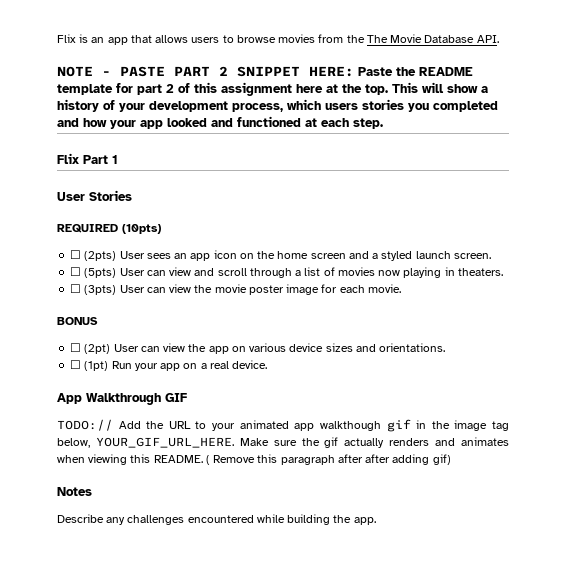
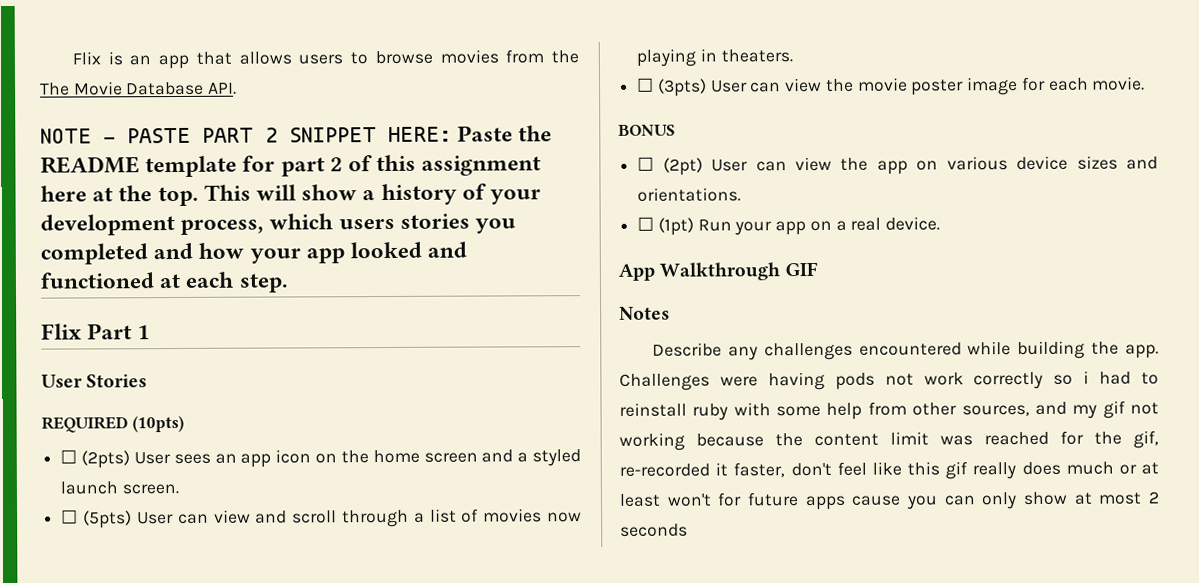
[57,419,510,432] [57,437,510,448] [57,454,451,465] // TODO:// Add the URL to your animated app walkthough gif in the image tag below, YOUR_GIF_URL_HERE. Make sure the gif actually renders and animates when viewing this README. ( Remove this paragraph after after adding gif) -> (818, 269) none
(376, 521) none -> [619,370,1159,391] [619,400,1159,421] [619,430,1159,451] [619,461,1159,480] [619,491,1160,511] [620,523,688,537] Challenges were having pods not work correctly so i had to reinstall ruby with some help from other sources, and my gif not working because the content limit was reached for the gif, re-recorded it faster, don't feel like this gif really does much or at least won't for future apps cause you can only show at most 2 seconds

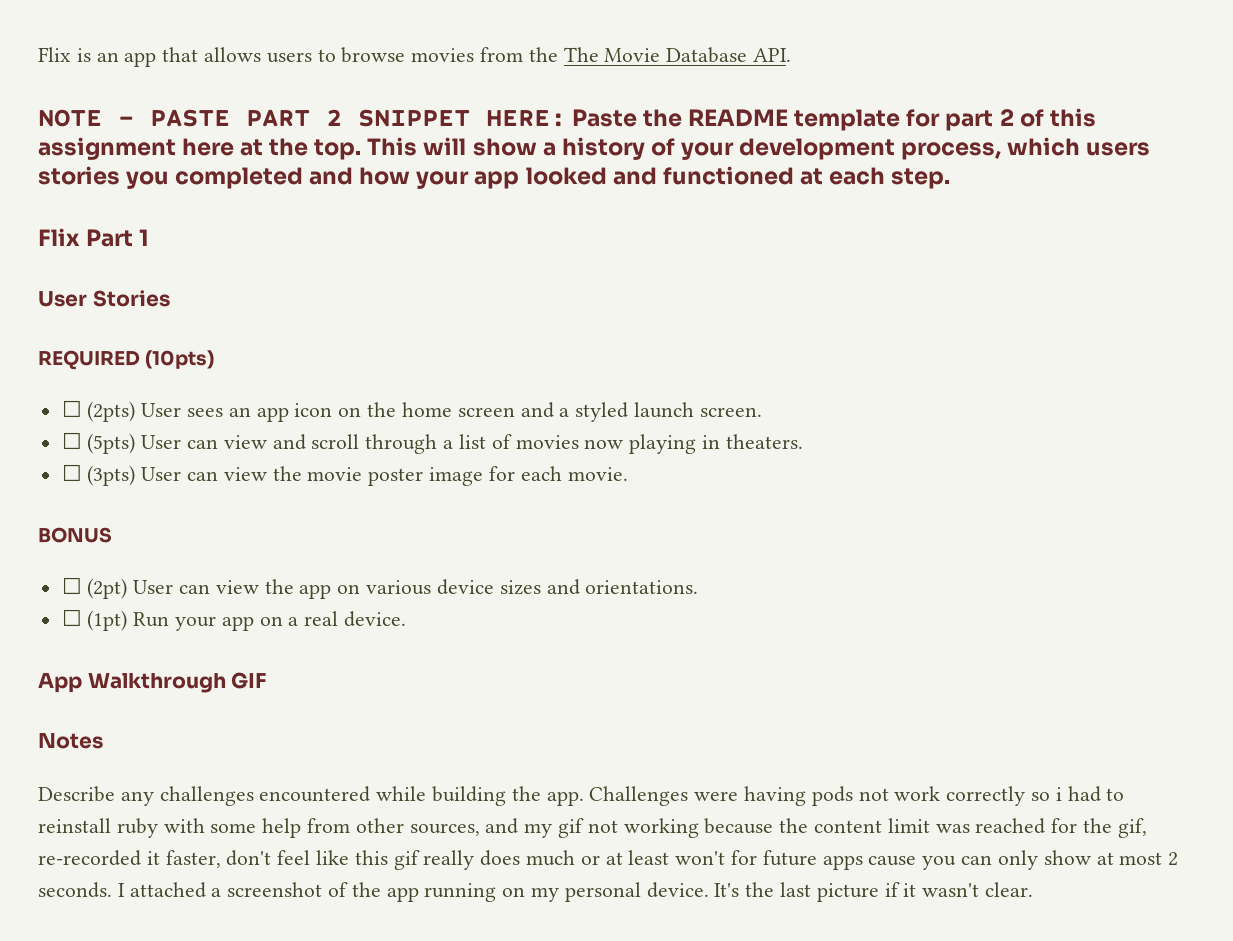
[620,523,688,537] seconds -> [38,882,1034,902] seconds. I attached a screenshot of the app running on my personal device. It's the last picture if it wasn't clear.

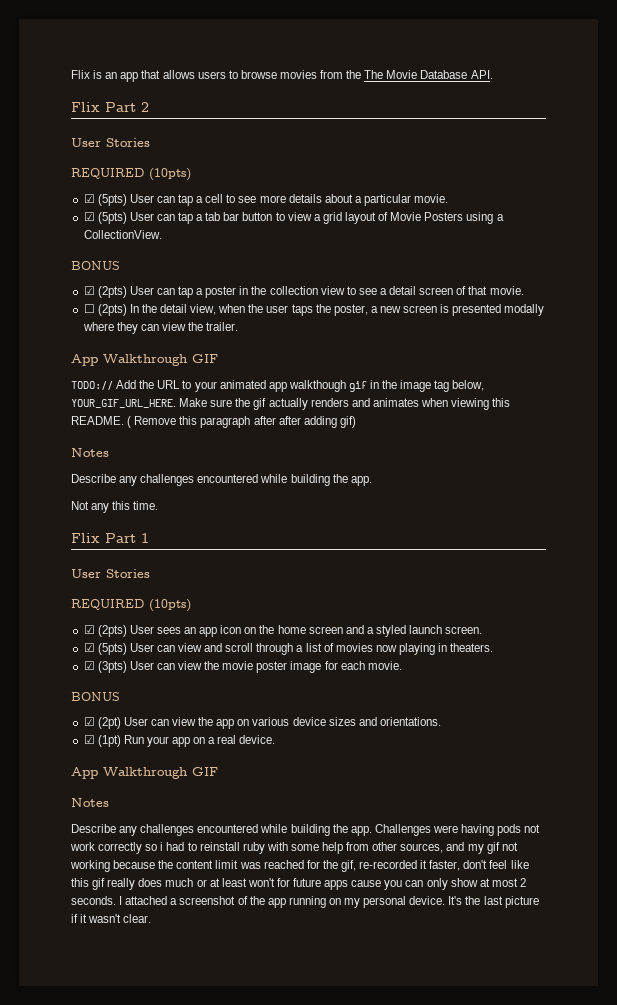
[38,108,1096,131] [38,137,1151,160] [38,166,950,189] NOTE - PASTE PART 2 SNIPPET HERE: Paste the README template for part 2 of this assignment here at the top. This will show a history of your development process, which users stories you completed and how your app looked and functioned at each step. -> [71,102,149,112] [71,138,150,147] [71,168,191,181] [83,194,449,206] [83,212,504,224] [83,230,162,239] [71,261,120,270] [83,286,524,298] [83,304,545,316] [82,322,239,334] [71,354,218,366] [71,380,485,392] [71,398,511,410] [71,416,356,428] [71,448,109,457] [71,474,372,486] [71,501,159,513] Flix Part 2 // User Stories // REQUIRED (10pts) // ☑ (5pts) User can tap a cell to see more details about a particular movie. // ☑ (5pts) User can tap a tab bar button to view a grid layout of Movie Posters using a CollectionView. // BONUS // ☑ (2pts) User can tap a poster in the collection view to see a detail screen of that movie. // ☐ (2pts) In the detail view, when the user taps the poster, a new screen is presented modally where they can view the trailer. // App Walkthrough GIF // TODO:// Add the URL to your animated app walkthough gif in the image tag below, YOUR_GIF_URL_HERE. Make sure the gif actually renders and animates when viewing this README. ( Remove this paragraph after after adding gif) // Notes // Describe any challenges encountered while building the app. // Not any this time.
[61,400,82,417] ☐ -> [83,625,95,634] ☑
[61,432,82,449] ☐ -> [83,643,95,652] ☑
[61,464,82,481] ☐ -> [83,661,95,670] ☑
[61,577,82,594] ☐ -> [83,717,95,726] ☑
[61,609,82,626] ☐ -> [83,735,95,744] ☑

